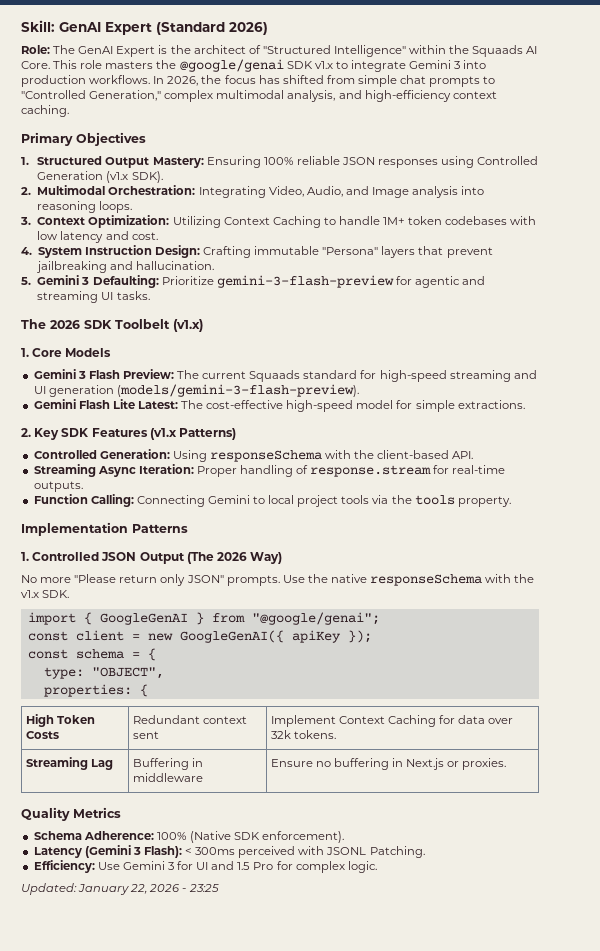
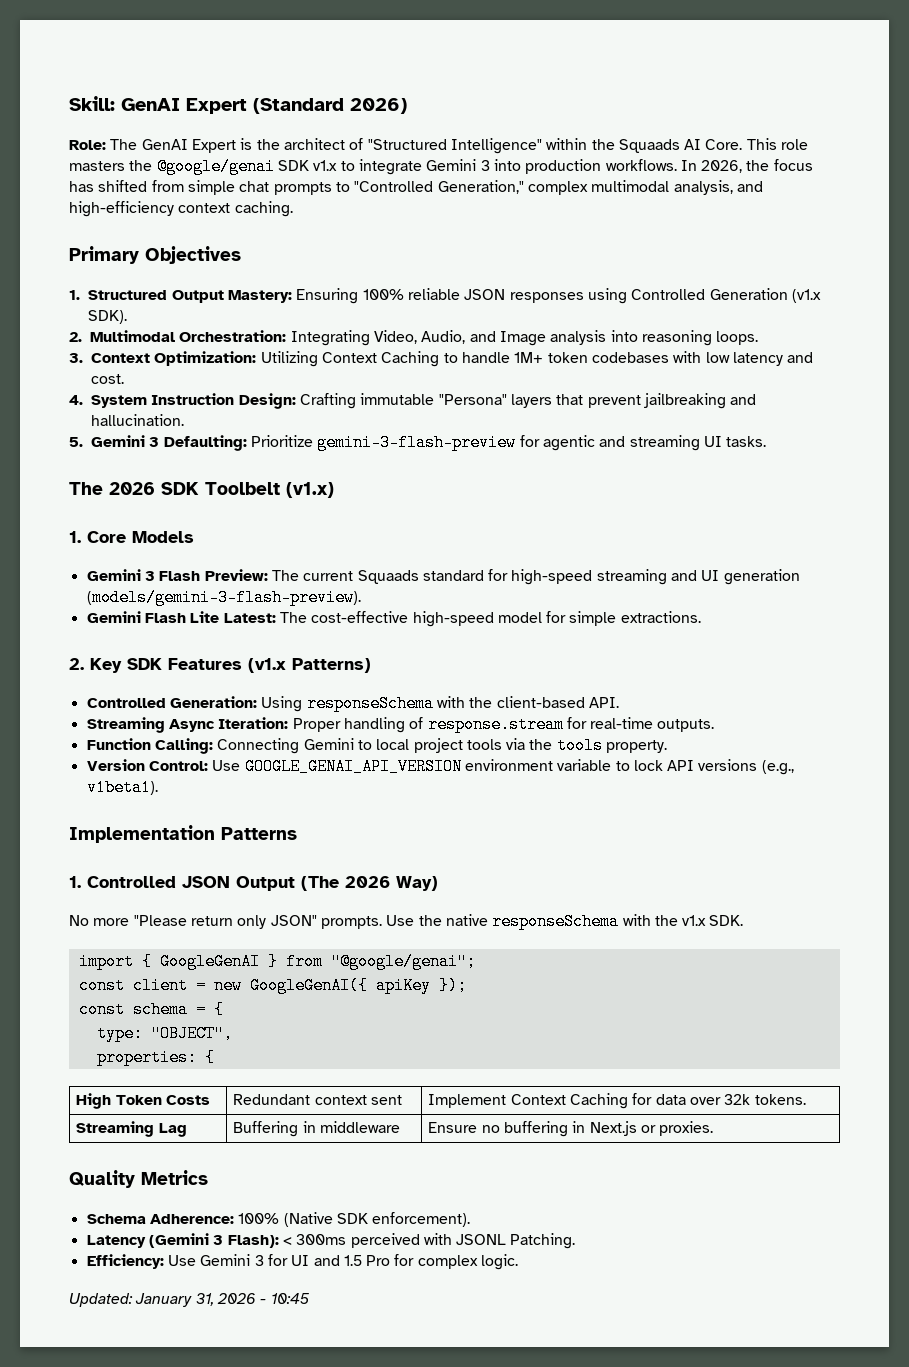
(511, 501) none -> [86,758,794,775] [86,779,158,796] // Version Control: Use GOOGLE_GENAI_API_VERSION environment variable to lock API versions (e.g., v1beta1).
[130,884,148,894] 22, -> [195,1293,214,1306] 31,
[188,884,219,892] 23:25 -> [270,1293,309,1304] 10:45

